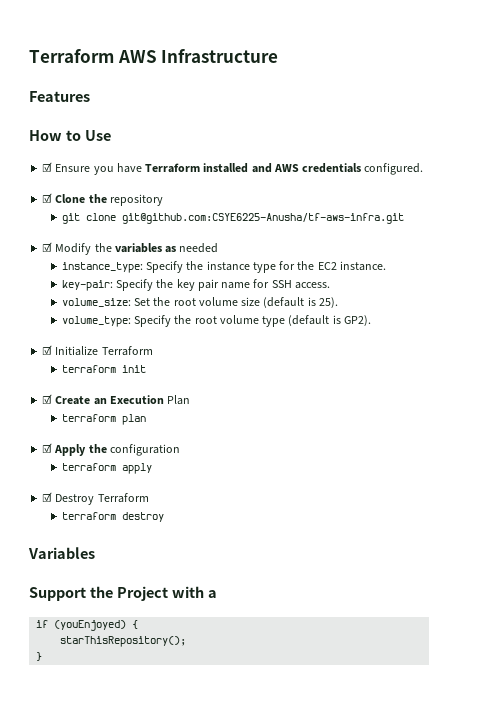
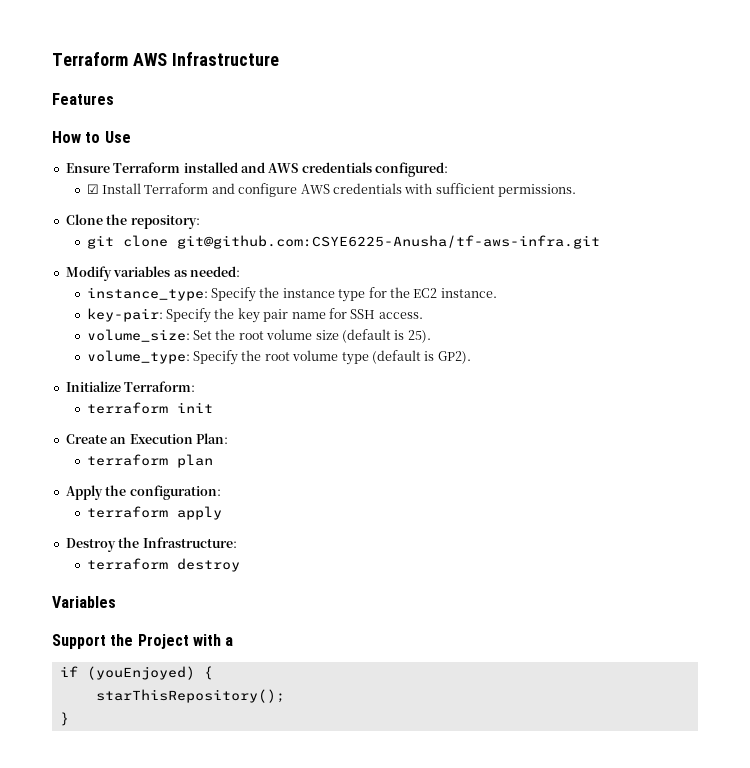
[42,162,142,175] ☑ Ensure you have -> [65,163,110,173] Ensure
[364,163,424,175] [42,193,53,203] configured. // ☑ -> [375,162,448,177] [86,183,577,197] configured: // ☑ Install Terraform and configure AWS credentials with sufficient permissions. //
[109,194,163,206] repository -> [130,215,200,229] repository:
[42,242,112,255] ☑ Modify the -> [65,266,112,281] Modify
[179,243,219,253] needed -> [189,266,240,277] needed:
[42,345,153,356] ☑ Initialize Terraform -> [65,381,196,392] Initialize Terraform:
[42,394,53,404] ☑ -> (213, 407) none
[167,395,191,405] Plan -> [195,433,228,444] Plan:
[42,443,53,453] ☑ -> (213, 461) none
[109,444,180,456] configuration -> [129,485,221,500] configuration:
[42,492,149,505] ☑ Destroy Terraform -> [65,537,237,552] Destroy the Infrastructure:

